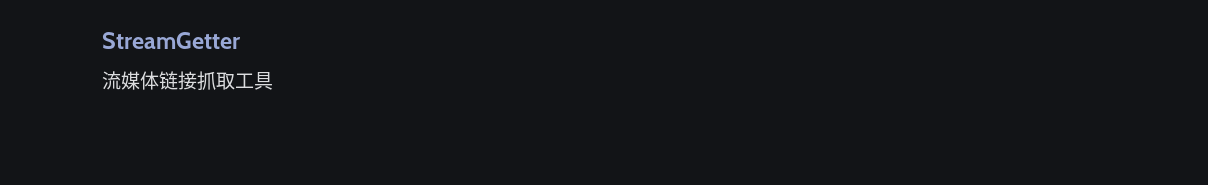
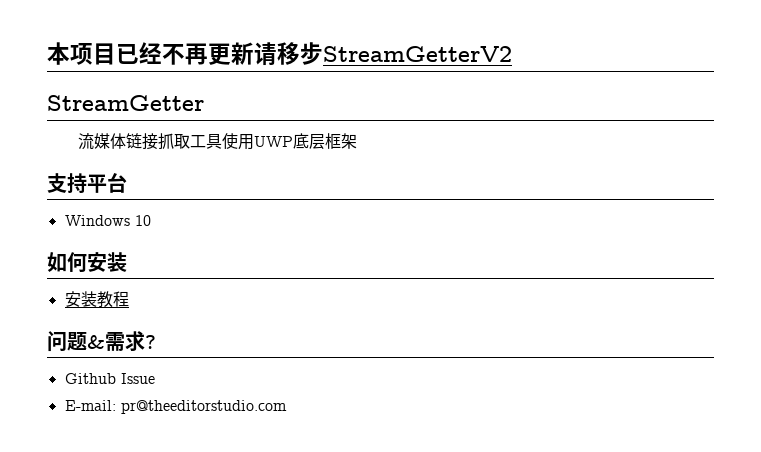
(102, 40) none -> [47,42,512,66] 本项目已经不再更新请移步StreamGetterV2 //
(273, 81) none -> [221,133,357,150] [47,173,127,194] [64,215,151,226] [47,252,127,273] [64,291,129,308] [47,331,156,352] [64,373,155,384] [64,400,287,414] 使用UWP底层框架 // 支持平台 // Windows 10 // 如何安装 // 安装教程 // 问题&需求? // Github Issue // E-mail: pr@theeditorstudio.com

